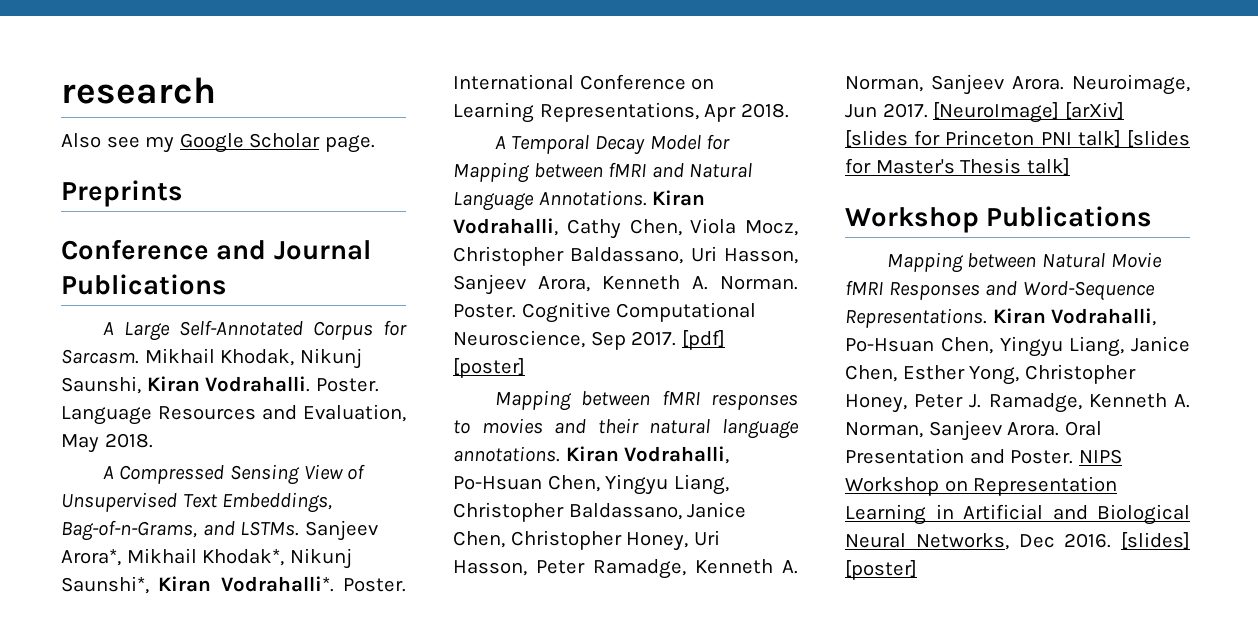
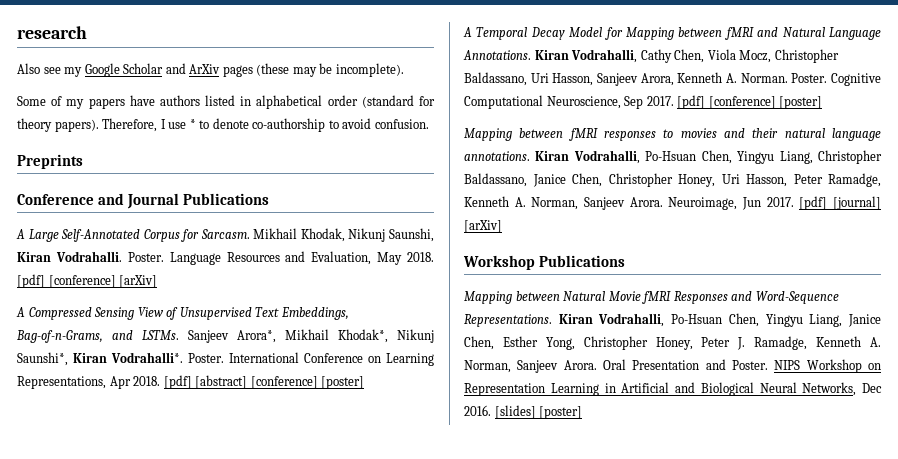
[324,135,375,153] page. -> [165,63,404,77] [17,95,436,109] [17,118,429,132] and ArXiv pages (these may be incomplete). // Some of my papers have authors listed in alphabetical order (standard for theory papers). Therefore, I use * to denote co-authorship to avoid confusion.
(153, 440) none -> [17,274,158,288] [pdf] [conference] [arXiv]
(789, 110) none -> [163,375,365,389] [pdf] [abstract] [conference] [poster]
(725, 340) none -> [708,96,776,109] [conference]
[933,102,1124,123] [845,130,1190,148] [845,158,1070,176] [NeuroImage] [arXiv] [slides for Princeton PNI talk] [slides for Master's Thesis talk] -> [799,196,881,210] [464,220,502,233] [pdf] [journal] [arXiv]

